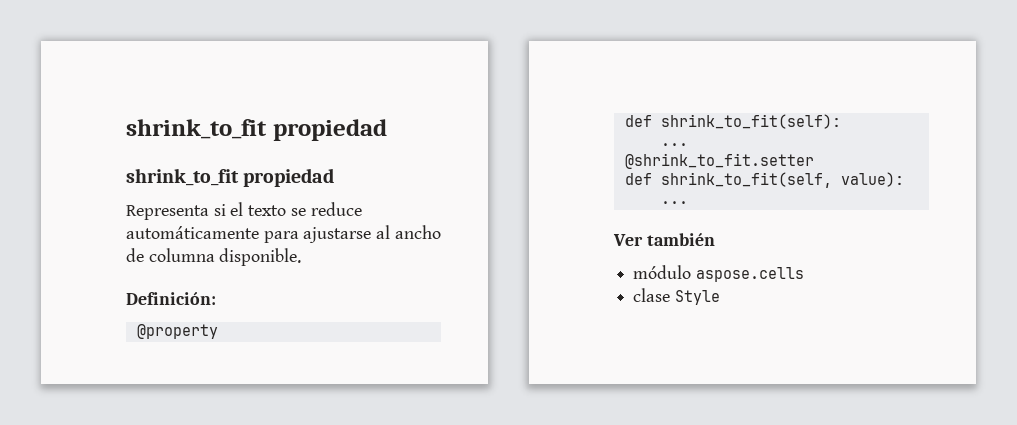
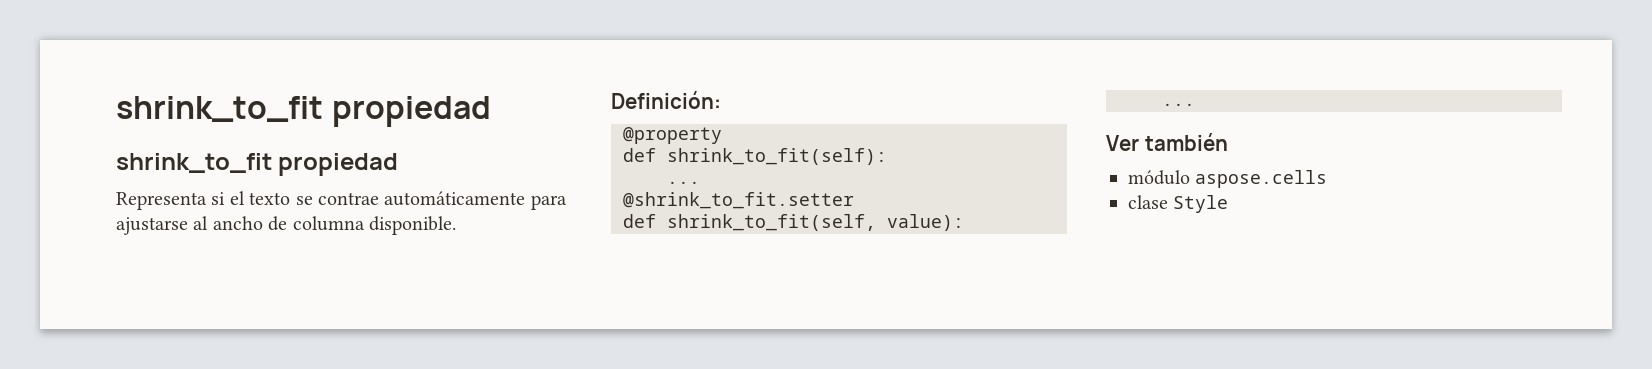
[310,202,362,216] reduce -> [318,192,379,205] contrae

